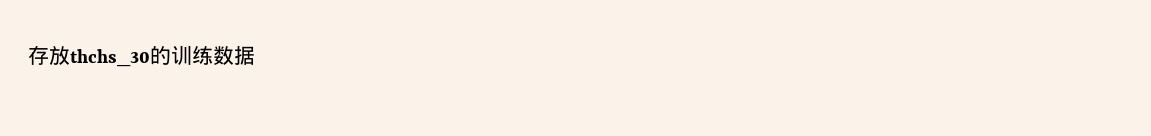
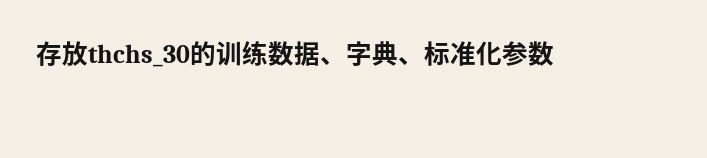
(255, 55) none -> [320,41,554,66] 、字典、标准化参数

